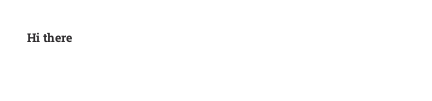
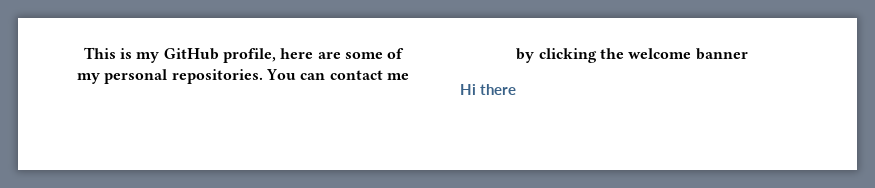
(27, 37) none -> [83,47,405,63] [77,69,409,84] [516,48,748,63] This is my GitHub profile, here are some of my personal repositories. You can contact me by clicking the welcome banner //

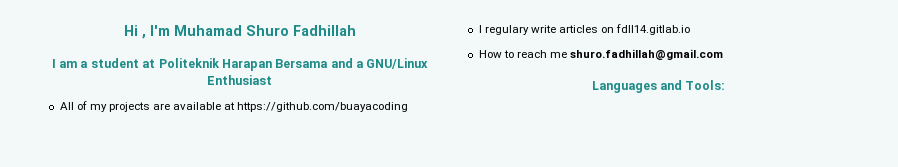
[83,47,405,63] [77,69,409,84] [516,48,748,63] [460,84,517,95] This is my GitHub profile, here are some of my personal repositories. You can contact me by clicking the welcome banner // Hi there -> [123,25,356,39] [51,58,429,71] [207,75,272,85] [59,101,409,112] [478,24,691,35] [478,49,724,60] [591,80,726,93] Hi , I'm Muhamad Shuro Fadhillah // I am a student at Politeknik Harapan Bersama and a GNU/Linux Enthusiast // All of my projects are available at https://github.com/buayacoding // I regulary write articles on fdll14.gitlab.io // How to reach me shuro.fadhillah@gmail.com // Languages and Tools:

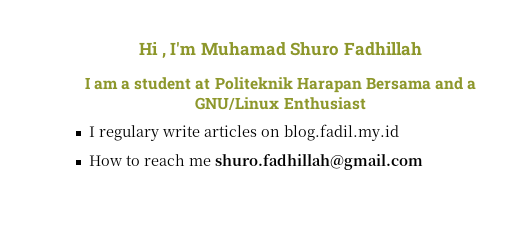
[59,101,409,112] // All of my projects are available at https://github.com/buayacoding -> (366, 103) none
[616,24,691,35] fdll14.gitlab.io -> [283,124,399,141] blog.fadil.my.id
[591,80,726,93] // Languages and Tools: -> (423, 162) none

